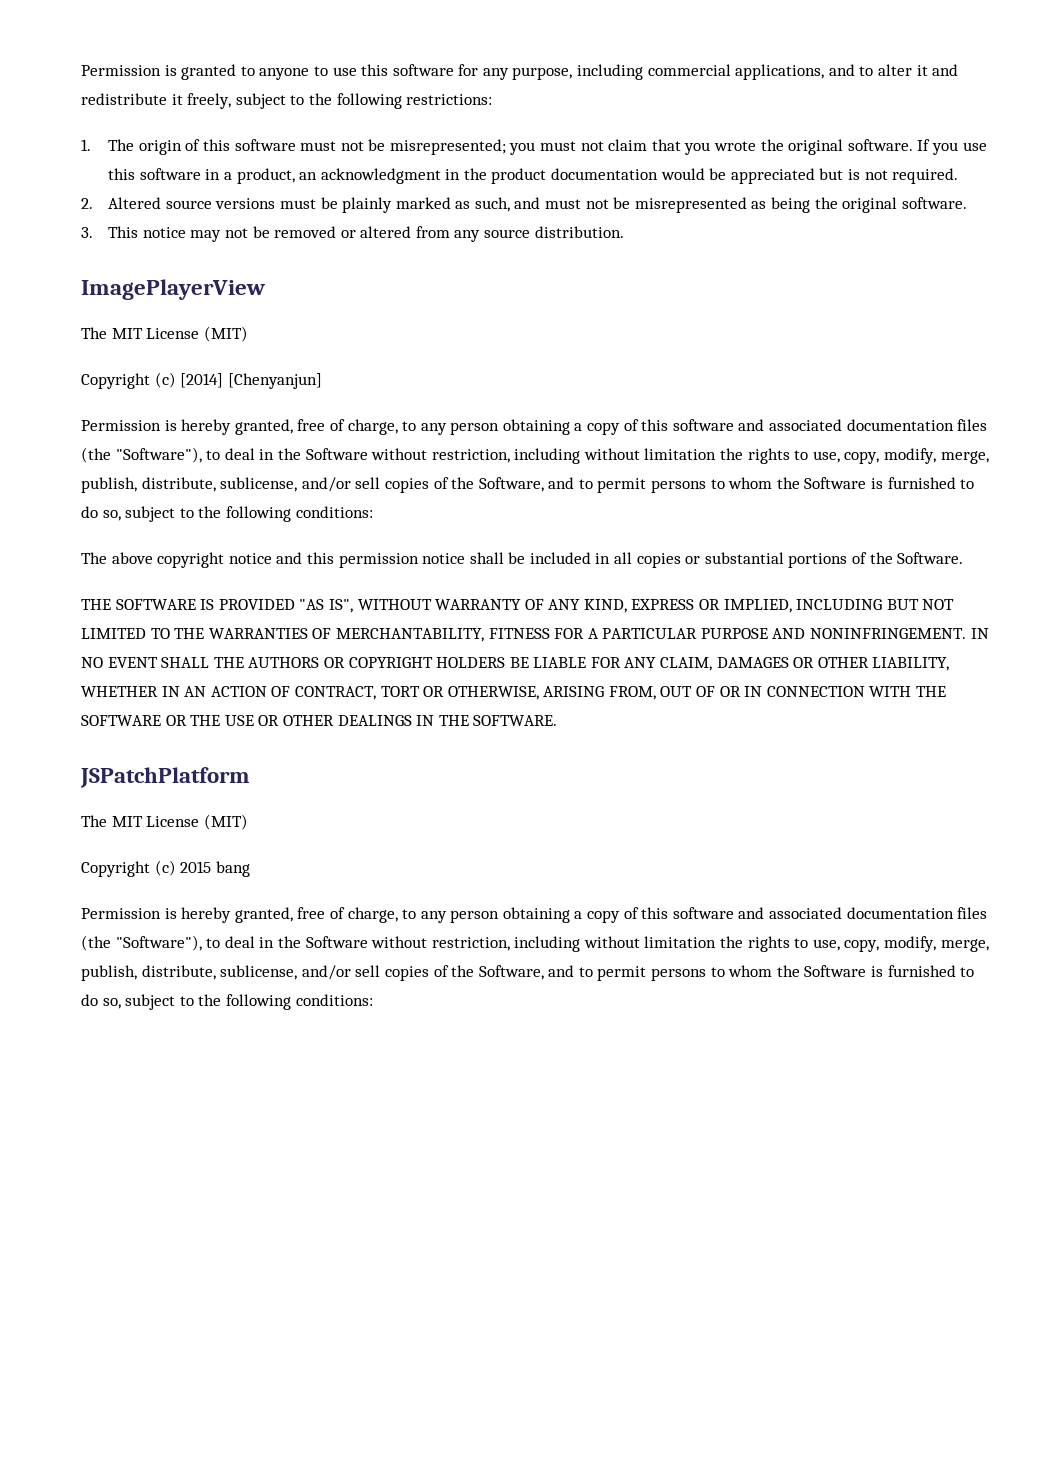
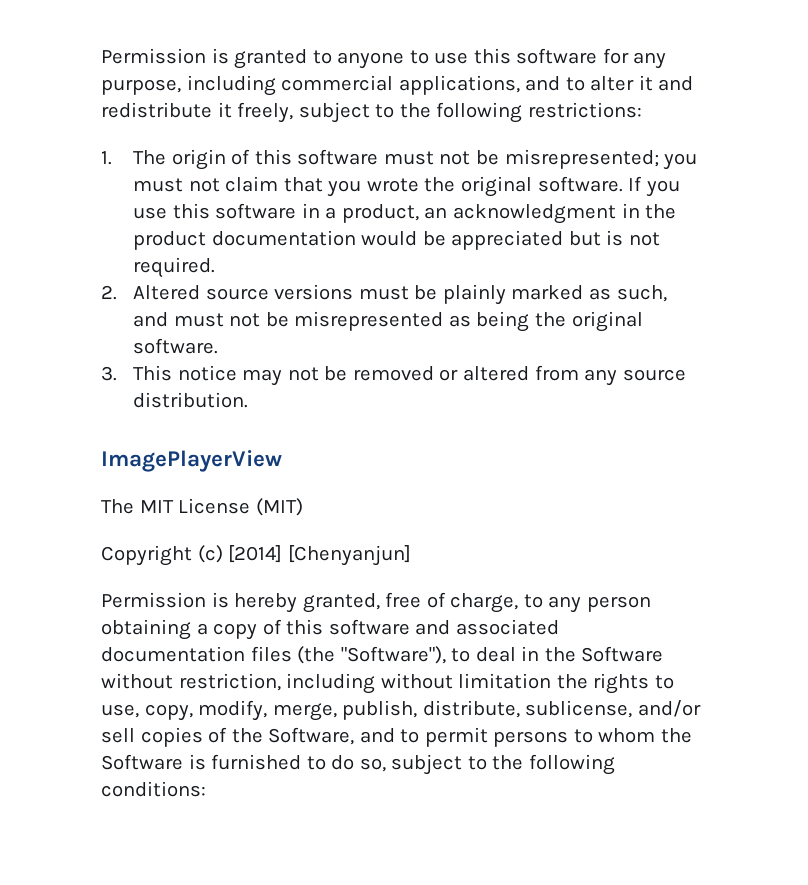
[81,552,964,568] [81,599,955,613] [81,628,989,642] [81,657,950,671] [81,686,947,700] [81,715,558,726] [80,767,250,788] [81,814,248,830] [81,860,250,877] [81,907,988,923] [81,935,989,952] [81,965,975,981] [81,994,373,1010] // The above copyright notice and this permission notice shall be included in all copies or substantial portions of the Software. // THE SOFTWARE IS PROVIDED "AS IS", WITHOUT WARRANTY OF ANY KIND, EXPRESS OR IMPLIED, INCLUDING BUT NOT LIMITED TO THE WARRANTIES OF MERCHANTABILITY, FITNESS FOR A PARTICULAR PURPOSE AND NONINFRINGEMENT. IN NO EVENT SHALL THE AUTHORS OR COPYRIGHT HOLDERS BE LIABLE FOR ANY CLAIM, DAMAGES OR OTHER LIABILITY, WHETHER IN AN ACTION OF CONTRACT, TORT OR OTHERWISE, ARISING FROM, OUT OF OR IN CONNECTION WITH THE SOFTWARE OR THE USE OR OTHER DEALINGS IN THE SOFTWARE. // JSPatchPlatform // The MIT License (MIT) // Copyright (c) 2015 bang // Permission is hereby granted, free of charge, to any person obtaining a copy of this software and associated documentation files (the "Software"), to deal in the Software without restriction, including without limitation the rights to use, copy, modify, merge, publish, distribute, sublicense, and/or sell copies of the Software, and to permit persons to whom the Software is furnished to do so, subject to the following conditions: -> (206, 789) none

